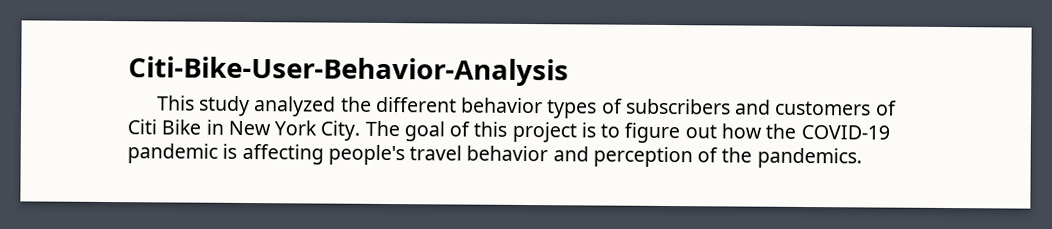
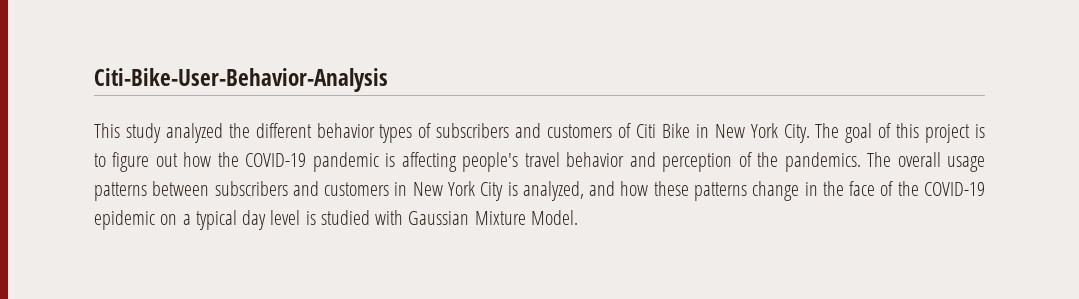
(862, 158) none -> [867,152,986,172] [94,181,986,201] [94,210,578,230] The overall usage patterns between subscribers and customers in New York City is analyzed, and how these patterns change in the face of the COVID-19 epidemic on a typical day level is studied with Gaussian Mixture Model.

